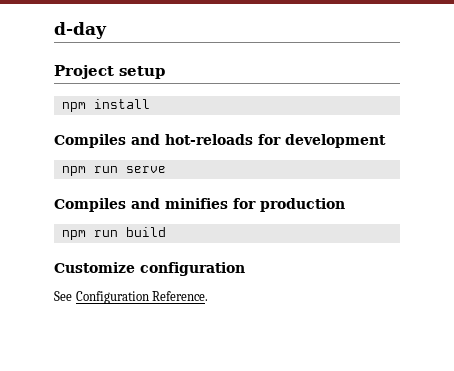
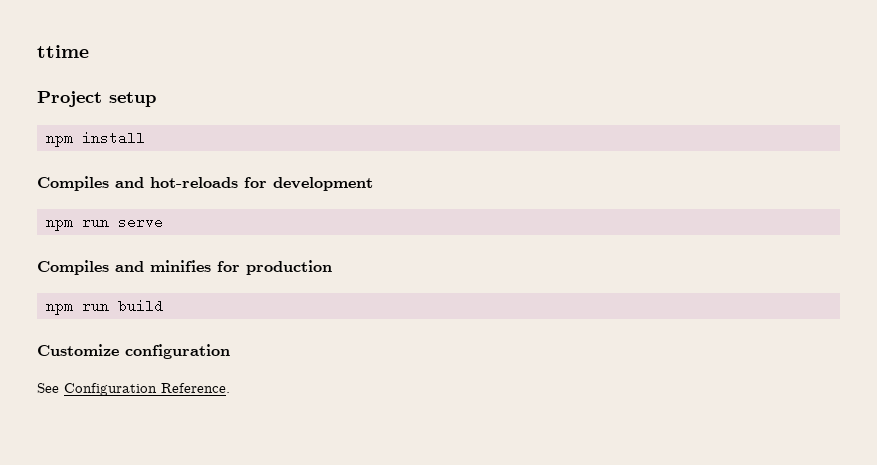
[54,22,107,39] d-day -> [37,45,89,58] ttime

